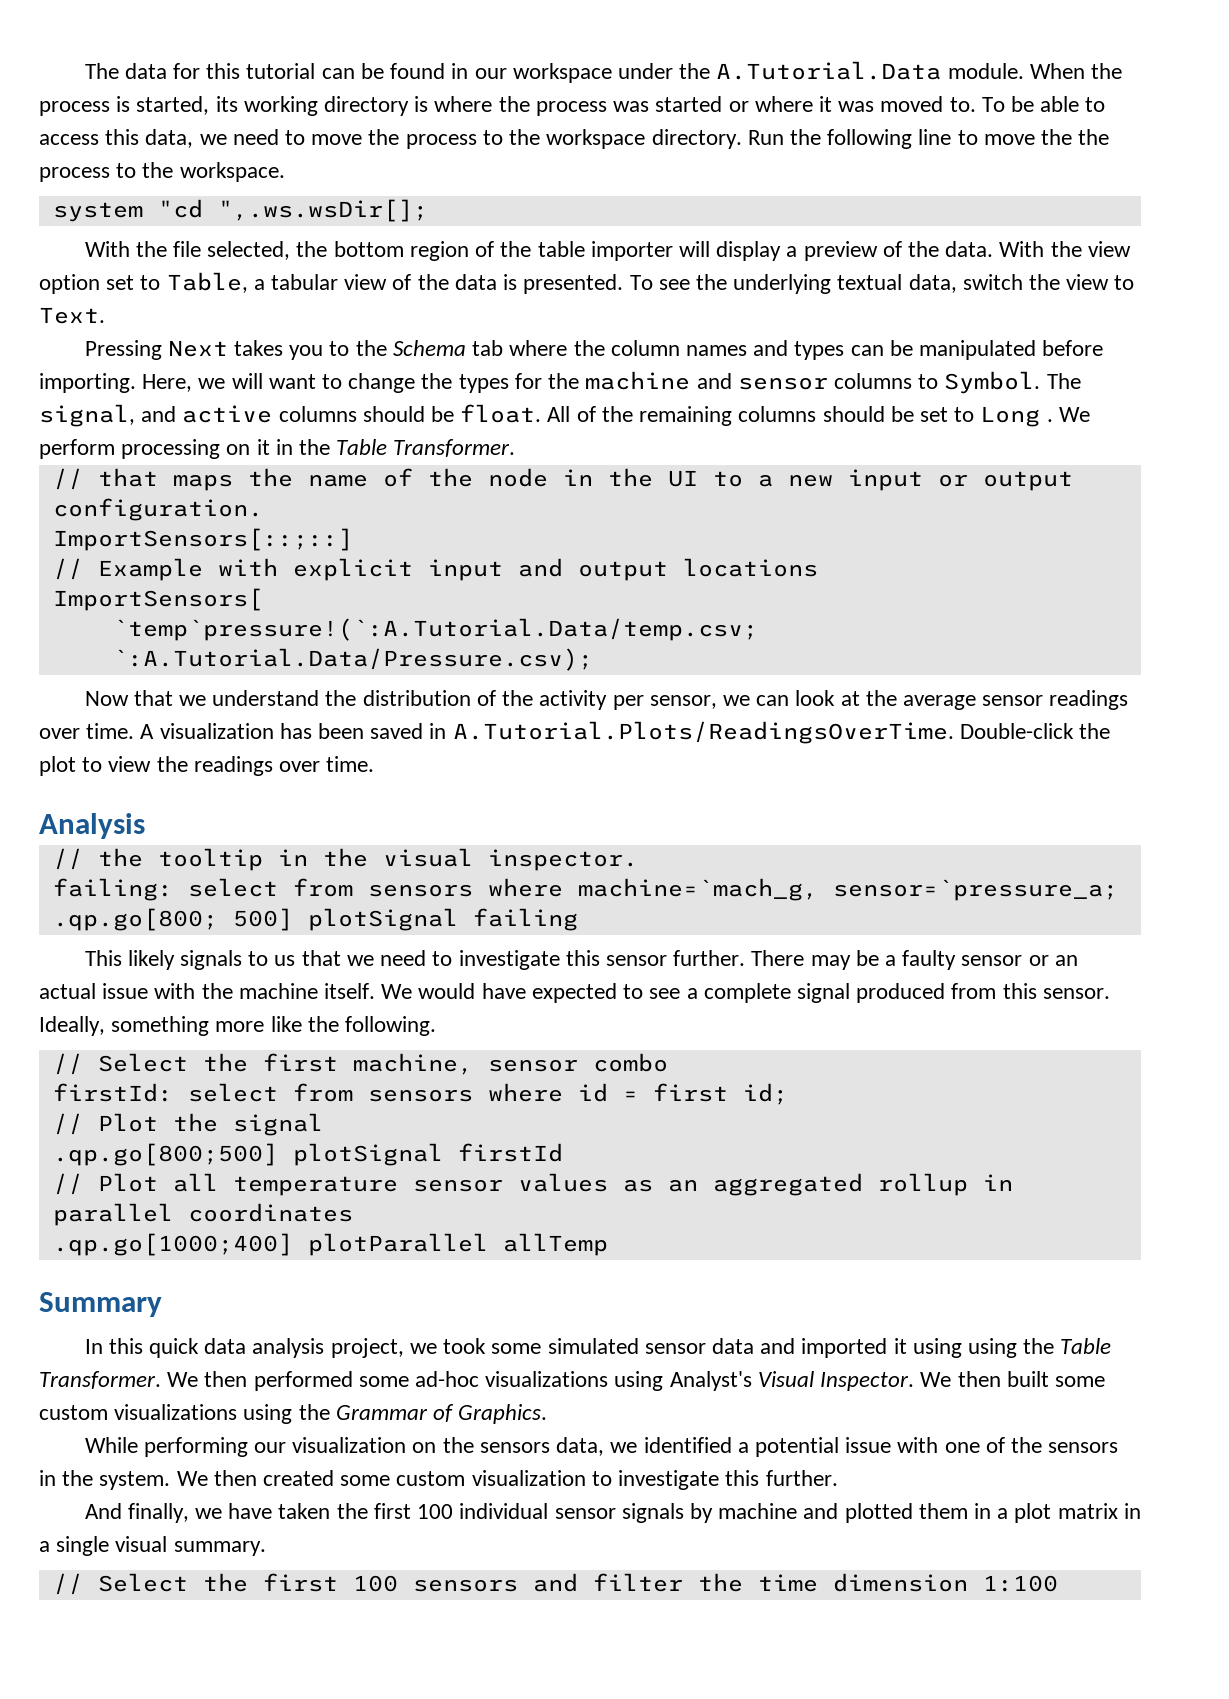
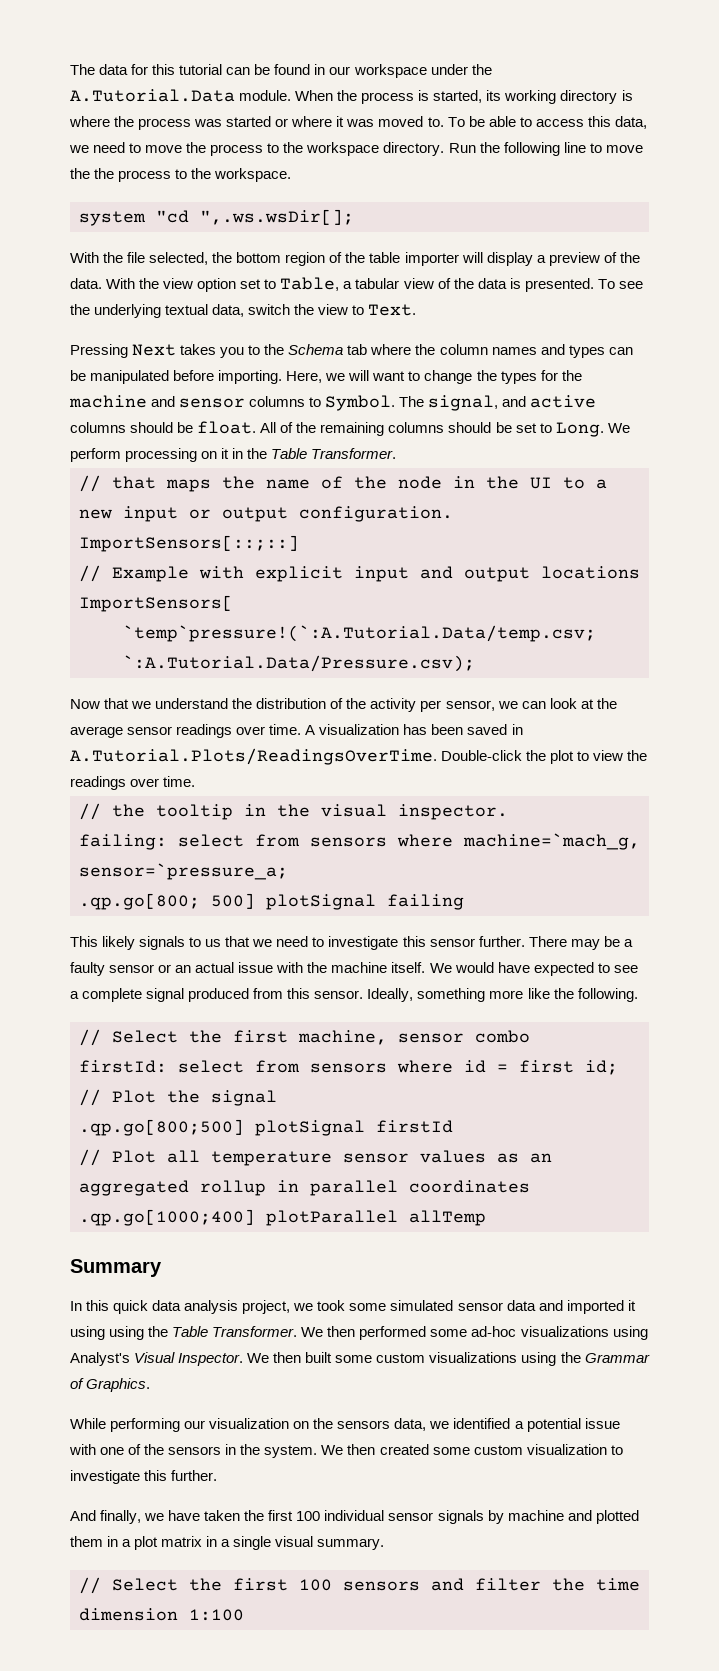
[980,406,1053,427] Long . -> [555,422,604,437] Long.
[39,813,145,839] // Analysis -> (196, 781) none

